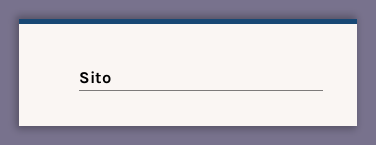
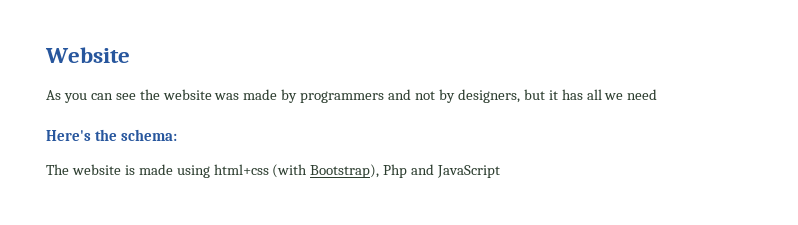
[79,71,111,84] Sito -> [45,47,130,63] [46,89,658,103] [46,129,177,141] [46,164,501,178] Website // As you can see the website was made by programmers and not by designers, but it has all we need // Here's the schema: // The website is made using html+css (with Bootstrap), Php and JavaScript

